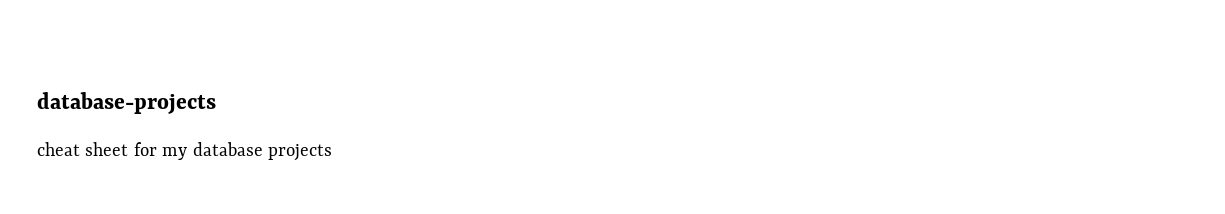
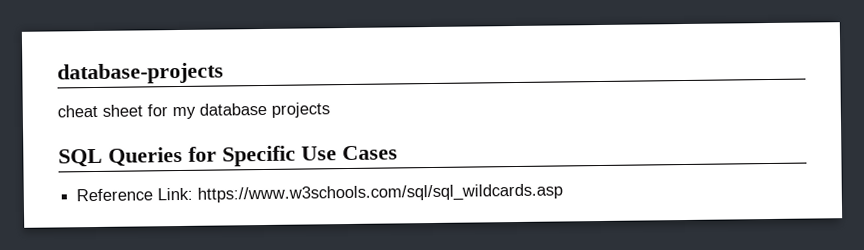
(332, 152) none -> [58,145,398,168] [76,183,564,204] // SQL Queries for Specific Use Cases // Reference Link: https://www.w3schools.com/sql/sql_wildcards.asp

